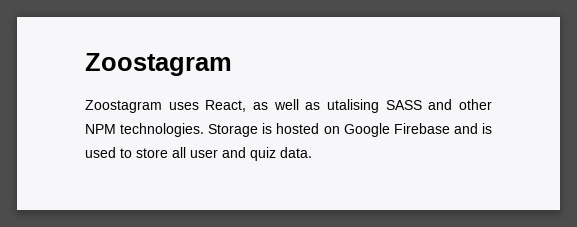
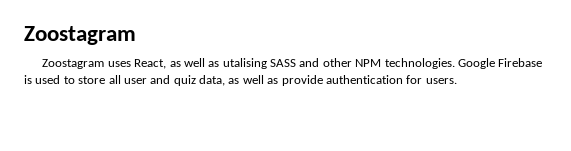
[208,123,340,137] Storage is hosted on -> (455, 63) none
[453,123,478,134] and -> (543, 62) none
[280,147,312,158] data. -> [199,75,457,86] data, as well as provide authentication for users.

